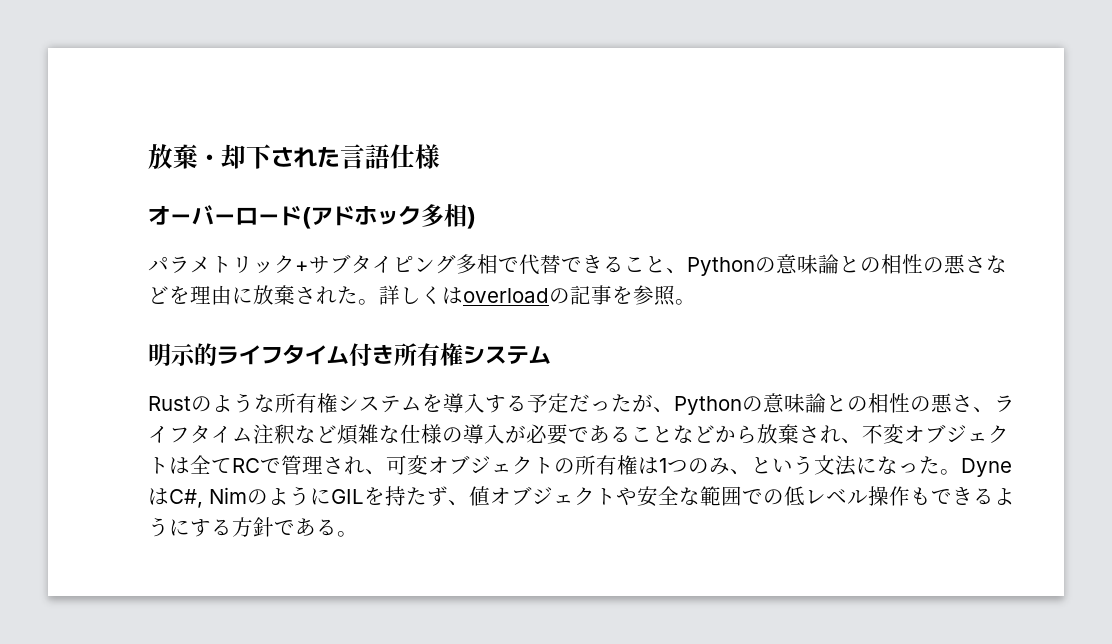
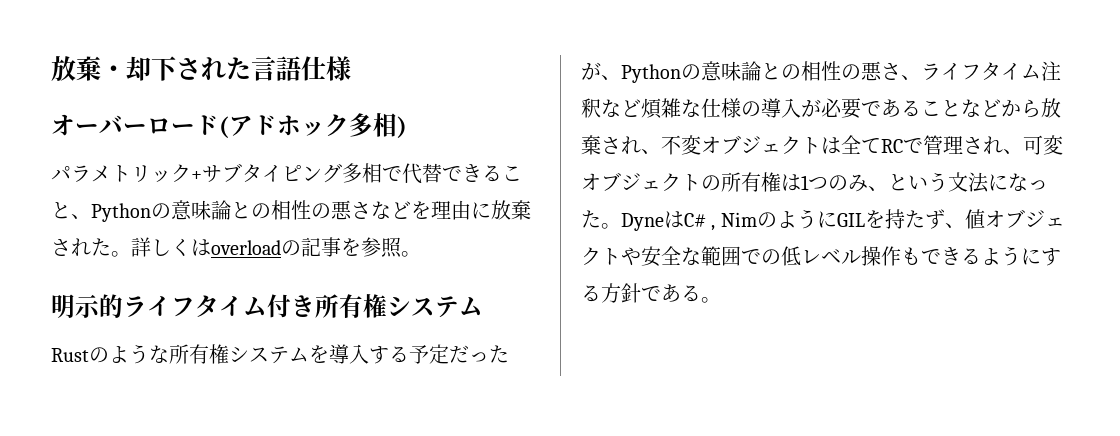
[169,489,203,508] C#, -> [684,213,716,231] C# ,

